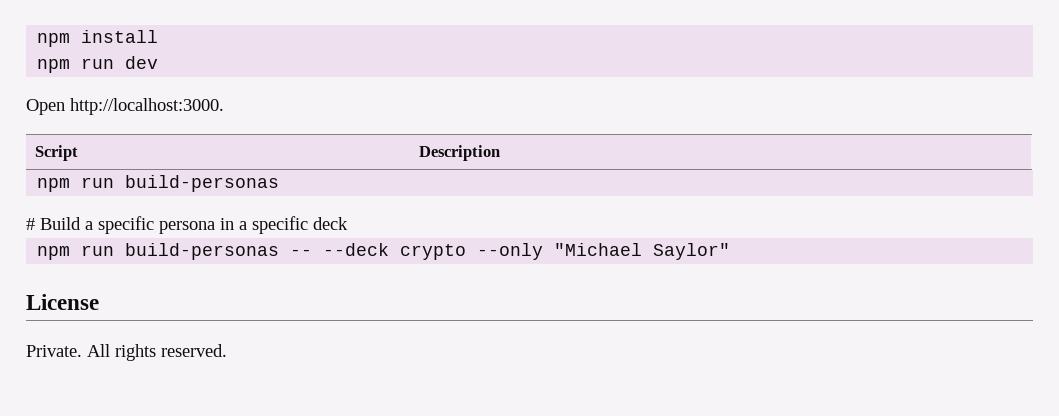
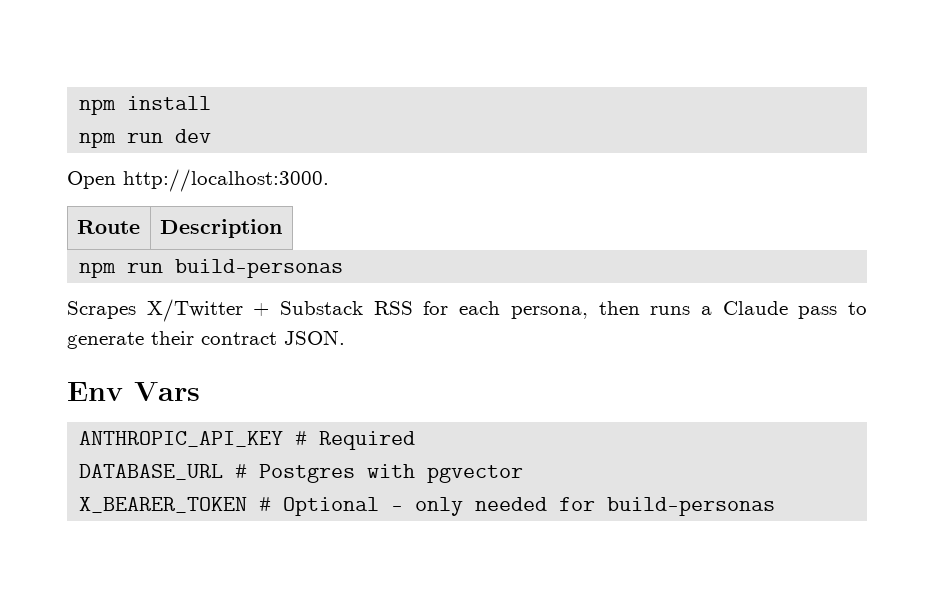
[34,145,78,161] Script -> [76,220,140,234] Route
[26,216,348,234] [37,243,731,260] [26,294,99,310] [26,344,227,361] # Build a specific persona in a specific deck // npm run build-personas -- --deck crypto --only "Michael Saylor" // License // Private. All rights reserved. -> [67,299,868,322] [67,330,345,349] [67,382,200,401] [79,431,416,450] [79,464,524,483] [79,497,776,516] Scrapes X/Twitter + Substack RSS for each persona, then runs a Claude pass to generate their contract JSON. // Env Vars // ANTHROPIC_API_KEY # Required // DATABASE_URL # Postgres with pgvector // X_BEARER_TOKEN # Optional — only needed for build-personas

